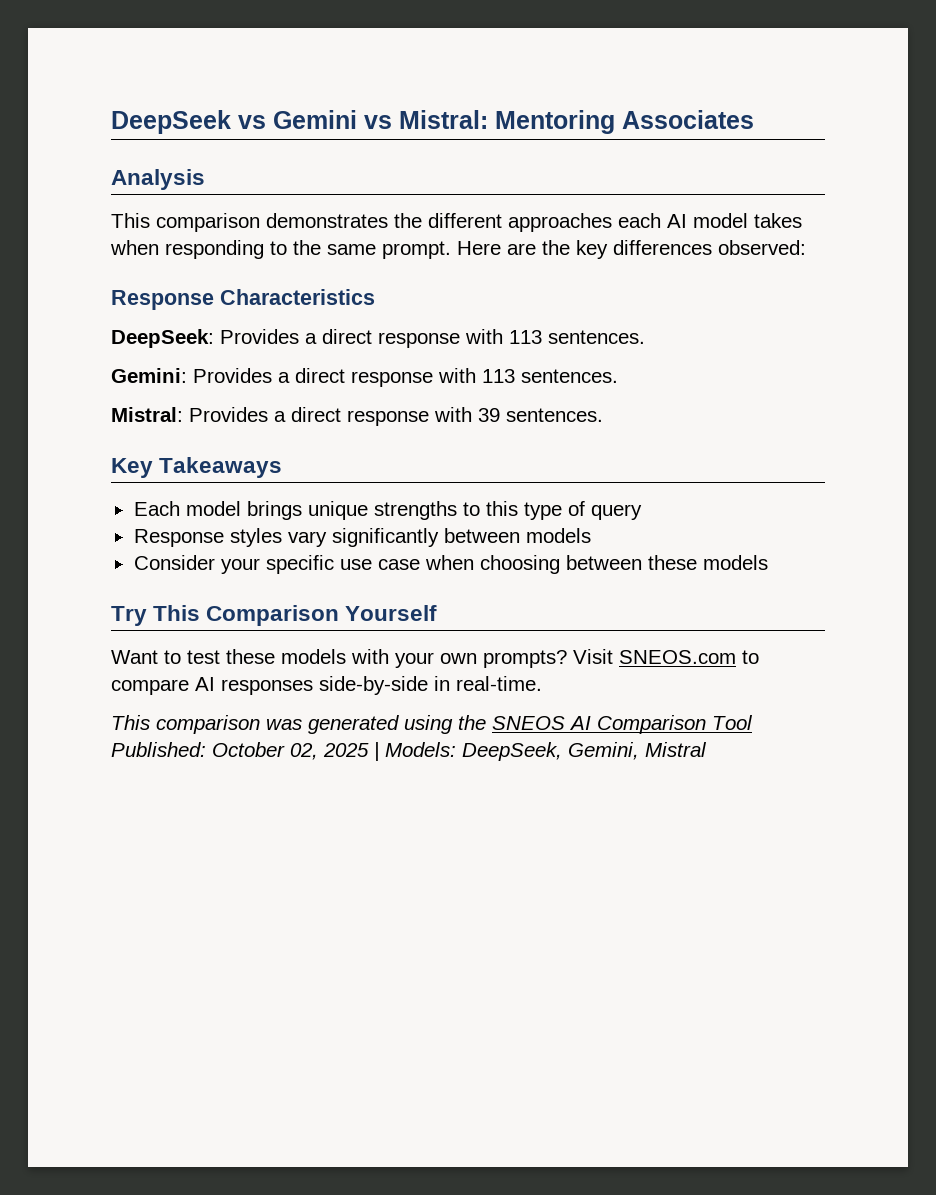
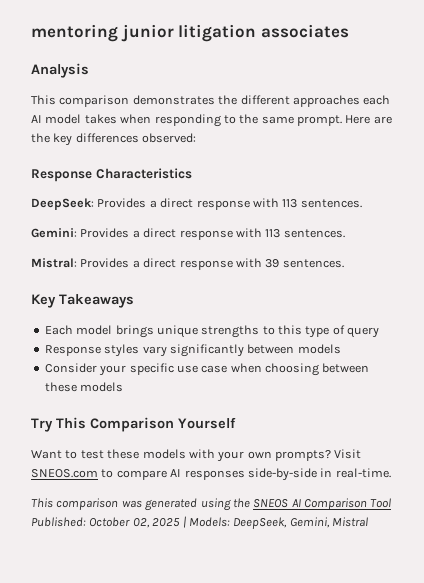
[111,110,754,134] DeepSeek vs Gemini vs Mistral: Mentoring Associates -> [31,24,349,42] mentoring junior litigation associates

